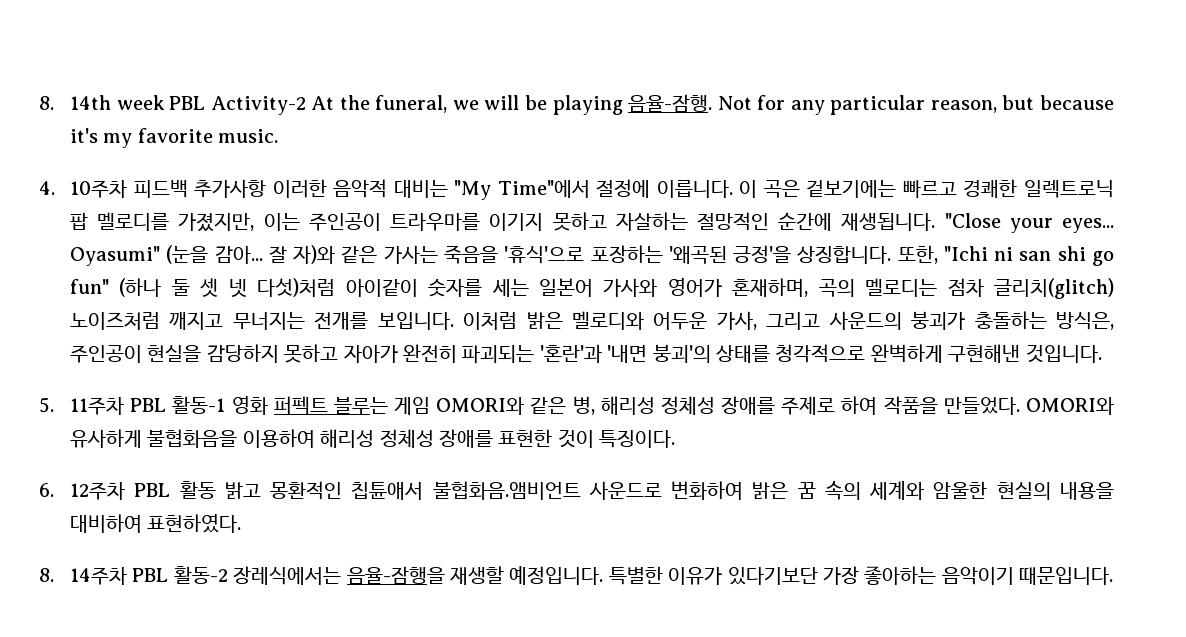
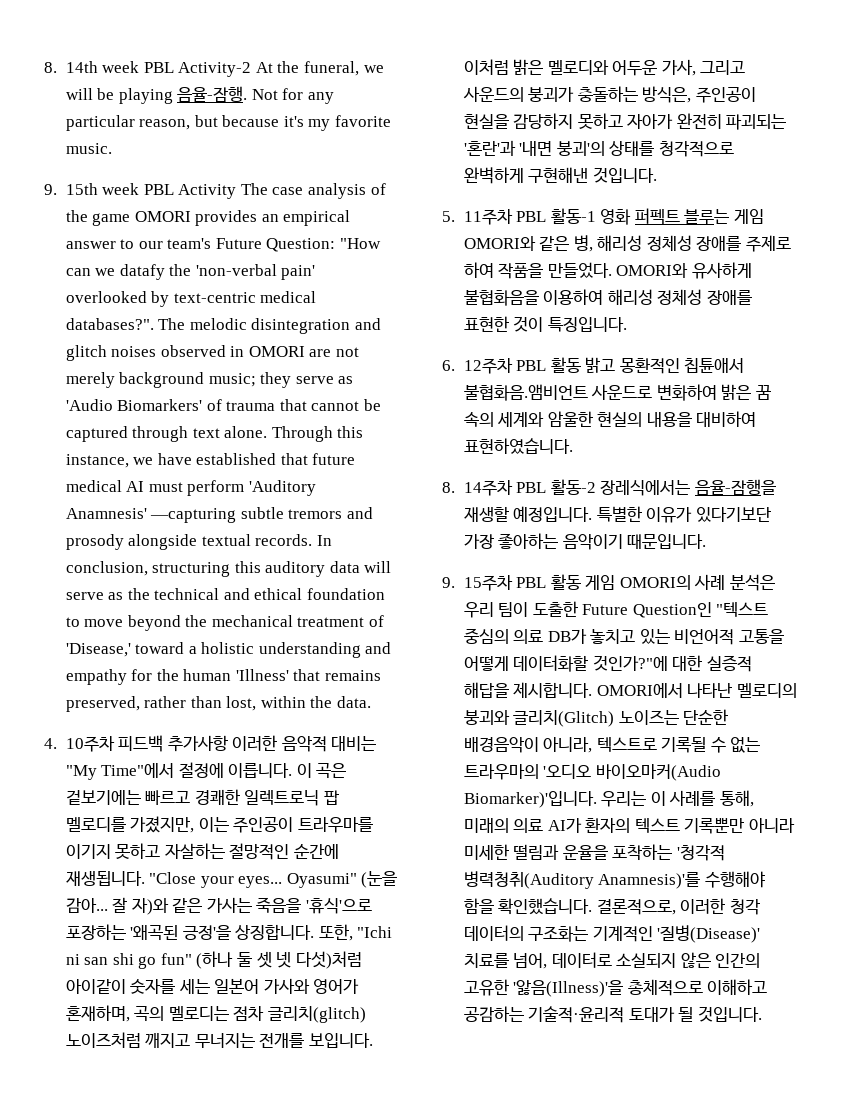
(279, 136) none -> [44,183,386,199] [65,210,351,226] [65,238,382,252] [65,264,316,280] [65,291,317,307] [65,318,381,334] [65,345,360,361] [65,372,354,388] [65,399,382,411] [65,426,364,442] [65,453,356,468] [65,480,316,496] [65,507,373,523] [65,534,332,550] [65,561,392,577] [65,588,386,600] [65,615,385,631] [65,642,392,658] [65,669,382,685] [65,696,372,712] // 9. 15th week PBL Activity The case analysis of the game OMORI provides an empirical answer to our team's Future Question: "How can we datafy the 'non-verbal pain' overlooked by text-centric medical databases?". The melodic disintegration and glitch noises observed in OMORI are not merely background music; they serve as 'Audio Biomarkers' of trauma that cannot be captured through text alone. Through this instance, we have established that future medical AI must perform 'Auditory Anamnesis' —capturing subtle tremors and prosody alongside textual records. In conclusion, structuring this auditory data will serve as the technical and ethical foundation to move beyond the mechanical treatment of 'Disease,' toward a holistic understanding and empathy for the human 'Illness' that remains preserved, rather than lost, within the data.
[599,430,676,448] 특징이다. -> [547,317,627,332] 특징입니다.
[147,513,242,533] 표현하였다. -> [463,438,573,454] 표현하였습니다.
(1114, 576) none -> [442,574,776,591] [463,601,769,618] [463,628,785,645] [463,655,752,672] [463,682,797,698] [463,709,729,727] [463,737,761,753] [463,764,721,781] [463,790,754,808] [463,818,796,834] [463,844,725,861] [463,871,765,889] [463,898,760,915] [463,925,761,943] [463,952,761,969] [463,979,768,997] [463,1006,762,1023] // 9. 15주차 PBL 활동 게임 OMORI의 사례 분석은 우리 팀이 도출한 Future Question인 "텍스트 중심의 의료 DB가 놓치고 있는 비언어적 고통을 어떻게 데이터화할 것인가?"에 대한 실증적 해답을 제시합니다. OMORI에서 나타난 멜로디의 붕괴와 글리치(Glitch) 노이즈는 단순한 배경음악이 아니라, 텍스트로 기록될 수 없는 트라우마의 '오디오 바이오마커(Audio Biomarker)'입니다. 우리는 이 사례를 통해, 미래의 의료 AI가 환자의 텍스트 기록뿐만 아니라 미세한 떨림과 운율을 포착하는 '청각적 병력청취(Auditory Anamnesis)'를 수행해야 함을 확인했습니다. 결론적으로, 이러한 청각 데이터의 구조화는 기계적인 '질병(Disease)' 치료를 넘어, 데이터로 소실되지 않은 인간의 고유한 '앓음(Illness)'을 총체적으로 이해하고 공감하는 기술적·윤리적 토대가 될 것입니다.

